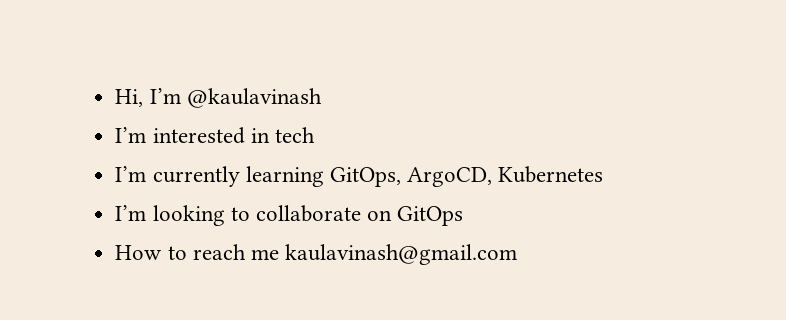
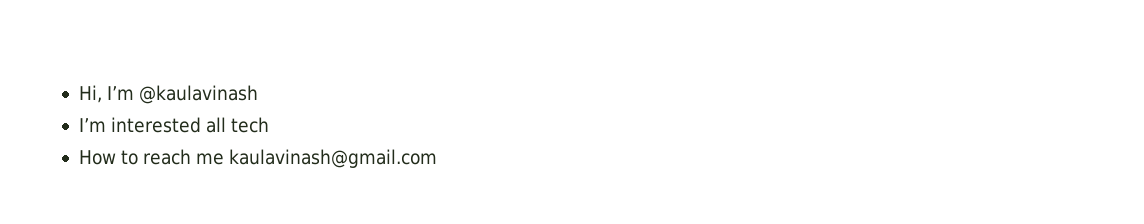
[250,128,270,143] in -> [206,117,227,133] all
[115,166,604,187] [115,205,464,226] // I’m currently learning GitOps, ArgoCD, Kubernetes // I’m looking to collaborate on GitOps -> (270, 125) none

